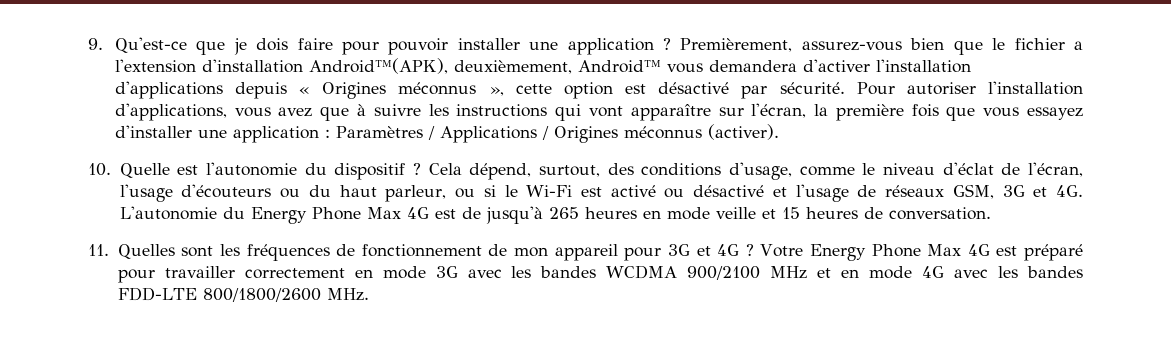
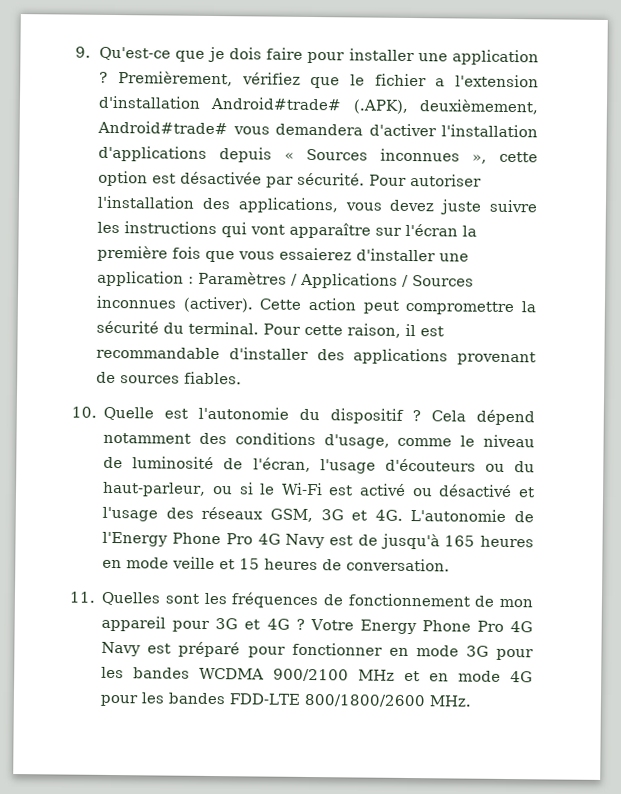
[388,38,449,55] pouvoir -> (346, 57) none
[801,38,945,51] assurez-vous bien -> [241,72,301,85] vérifiez
[308,58,661,74] Android™(APK), deuxièmement, Android™ -> [210,96,539,115] [97,120,229,135] Android#trade# (.APK), deuxièmement, Android#trade#
[322,82,477,99] Origines méconnus -> [306,148,461,162] Sources inconnues
[658,82,730,94] désactivé -> [180,171,263,185] désactivée
[114,103,367,121] d'applications, vous avez que à -> [201,197,483,215] des applications, vous devez juste
[751,103,807,118] l'écran, -> [405,223,459,237] l'écran
[1027,107,1083,120] essayez -> [279,247,353,261] essaierez
[553,126,702,143] Origines méconnus -> [412,275,475,287] [96,295,178,309] Sources inconnues
(779, 132) none -> [259,297,536,316] [96,320,445,338] [96,346,536,366] [96,371,243,385] Cette action peut compromettre la sécurité du terminal. Pour cette raison, il est recommandable d'installer des applications provenant de sources fiables.
[469,163,601,180] dépend, surtout, -> [475,409,535,426] [103,432,192,444] dépend notamment
[942,162,994,175] d'éclat -> [103,456,215,470] de luminosité
[339,185,447,202] haut parleur, -> [102,481,207,497] haut-parleur,
[857,185,877,197] de -> [165,507,194,519] des
[222,207,429,224] du Energy Phone Max 4G -> [514,511,534,523] [102,531,326,549] de l'Energy Phone Pro 4G Navy
[548,207,579,219] 265 -> [444,535,476,547] 165
[927,244,990,256] Max 4G -> [476,620,533,633] [101,641,142,657] Pro 4G Navy
[164,266,345,279] travailler correctement -> [291,642,383,656] fonctionner
[467,269,502,278] avec -> [496,648,534,661] pour
[954,269,989,278] avec -> [100,694,139,707] pour

